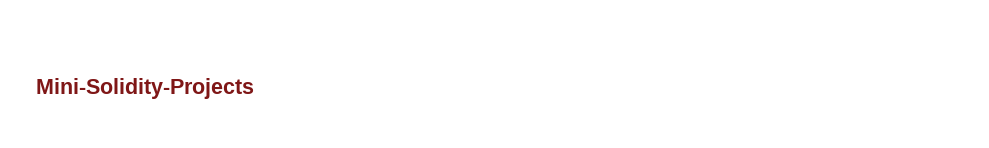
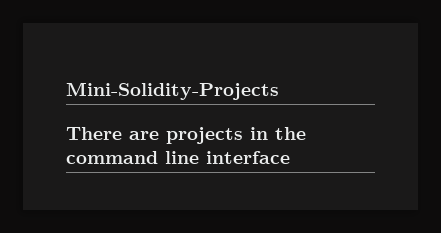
(254, 88) none -> [66,127,306,144] [66,151,290,164] // There are projects in the command line interface

